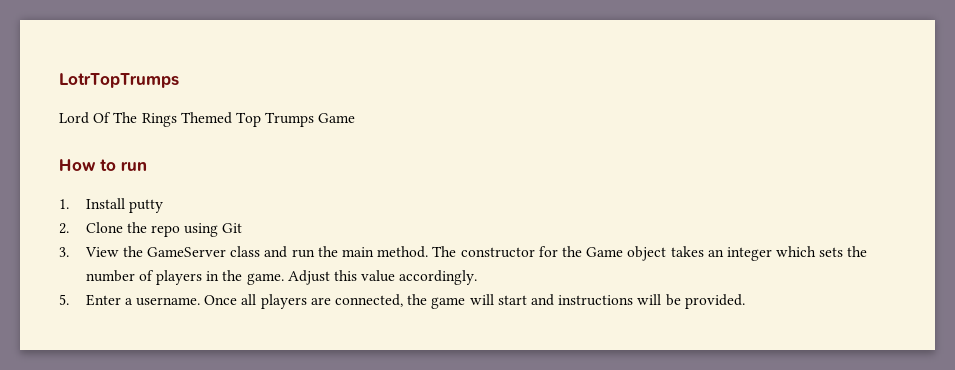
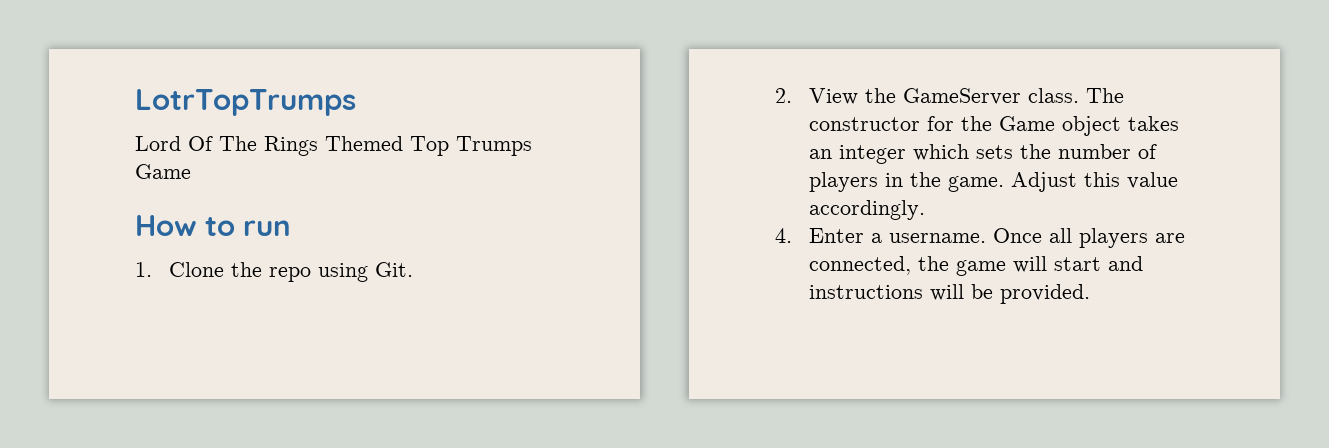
[85,198,163,213] [59,223,69,234] Install putty // 2. -> (152, 269) none
[222,223,243,233] [59,247,69,257] Git // 3. -> [375,262,414,277] [775,88,792,103] Git. // 2.
[230,246,429,258] class and run the main method. -> [1028,88,1080,103] class.
[59,294,69,305] 5. -> [775,228,792,243] 4.

